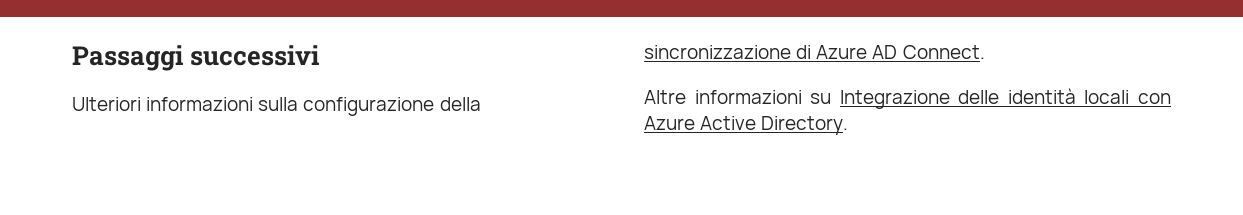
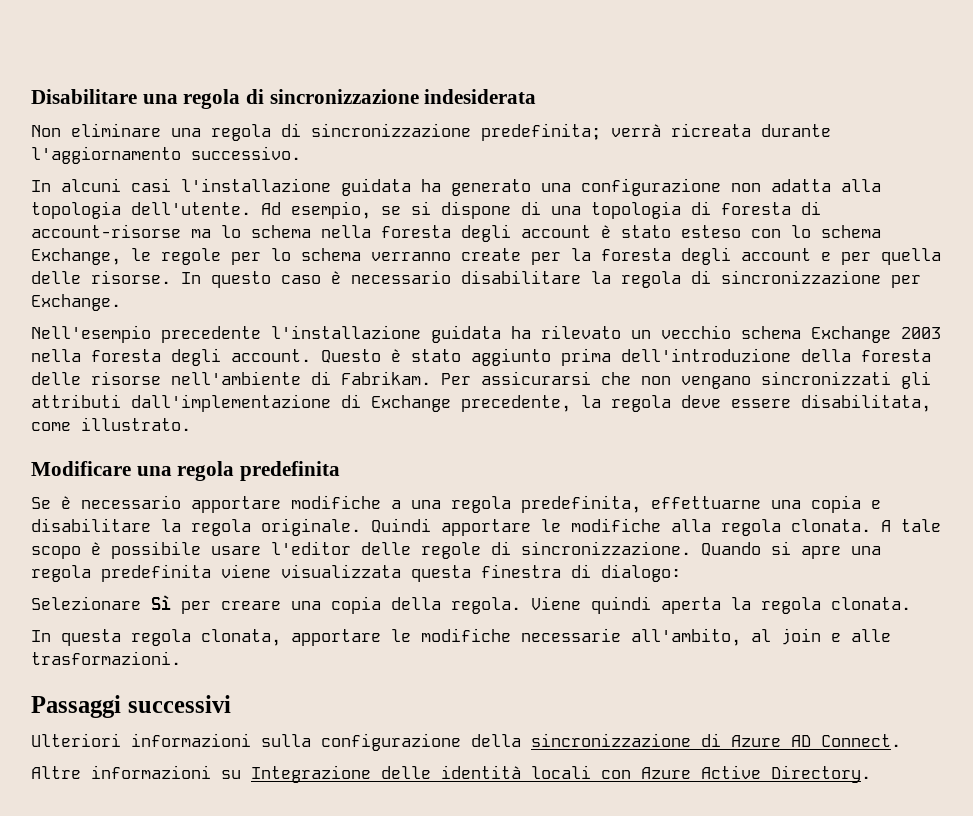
(72, 58) none -> [31,89,537,109] [31,123,831,141] [31,146,301,164] [31,178,881,196] [31,201,821,219] [31,224,881,242] [31,247,941,265] [31,270,921,288] [31,294,121,311] [31,325,941,343] [31,348,931,366] [31,371,931,389] [31,394,931,412] [31,417,191,431] [31,461,341,481] [31,495,881,513] [31,518,941,536] [31,541,881,559] [31,564,681,582] [31,595,911,614] [31,628,891,646] [31,651,181,665] Disabilitare una regola di sincronizzazione indesiderata // Non eliminare una regola di sincronizzazione predefinita; verrà ricreata durante l'aggiornamento successivo. // In alcuni casi l'installazione guidata ha generato una configurazione non adatta alla topologia dell'utente. Ad esempio, se si dispone di una topologia di foresta di account-risorse ma lo schema nella foresta degli account è stato esteso con lo schema Exchange, le regole per lo schema verranno create per la foresta degli account e per quella delle risorse. In questo caso è necessario disabilitare la regola di sincronizzazione per Exchange. // Nell'esempio precedente l'installazione guidata ha rilevato un vecchio schema Exchange 2003 nella foresta degli account. Questo è stato aggiunto prima dell'introduzione della foresta delle risorse nell'ambiente di Fabrikam. Per assicurarsi che non vengano sincronizzati gli attributi dall'implementazione di Exchange precedente, la regola deve essere disabilitata, come illustrato. // Modificare una regola predefinita // Se è necessario apportare modifiche a una regola predefinita, effettuarne una copia e disabilitare la regola originale. Quindi apportare le modifiche alla regola clonata. A tale scopo è possibile usare l'editor delle regole di sincronizzazione. Quando si apre una regola predefinita viene visualizzata questa finestra di dialogo: // Selezionare Sì per creare una copia della regola. Viene quindi aperta la regola clonata. // In questa regola clonata, apportare le modifiche necessarie all'ambito, al join e alle trasformazioni. //

